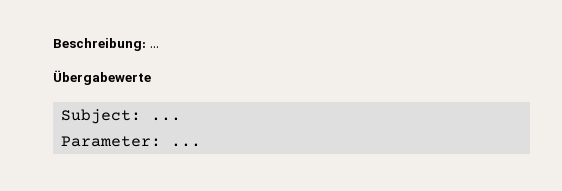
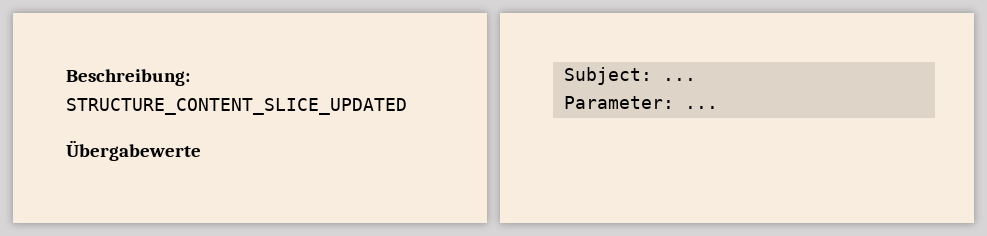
[150,46,159,48] ... -> [66,98,407,115] STRUCTURE_CONTENT_SLICE_UPDATED

